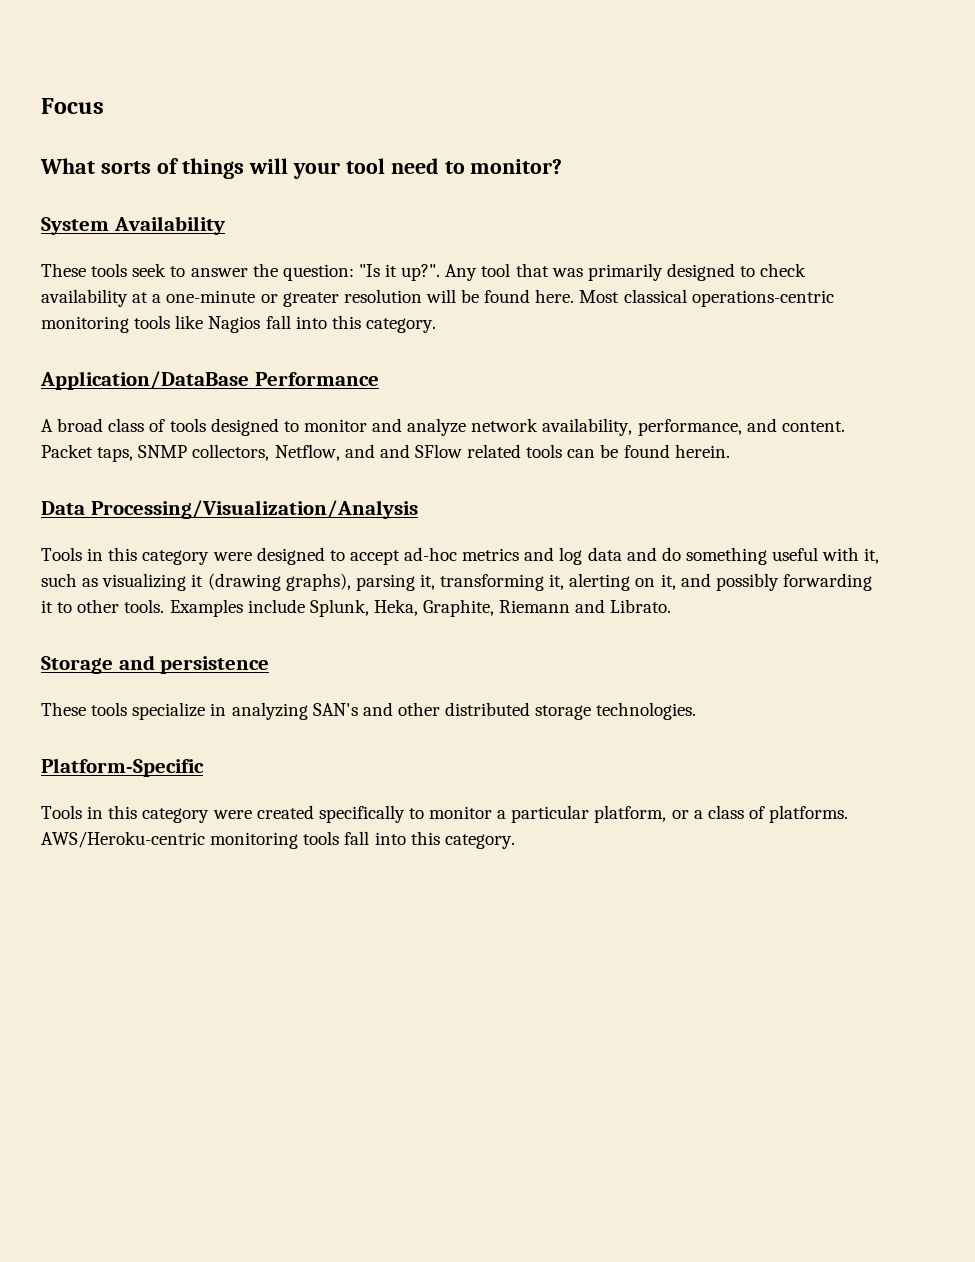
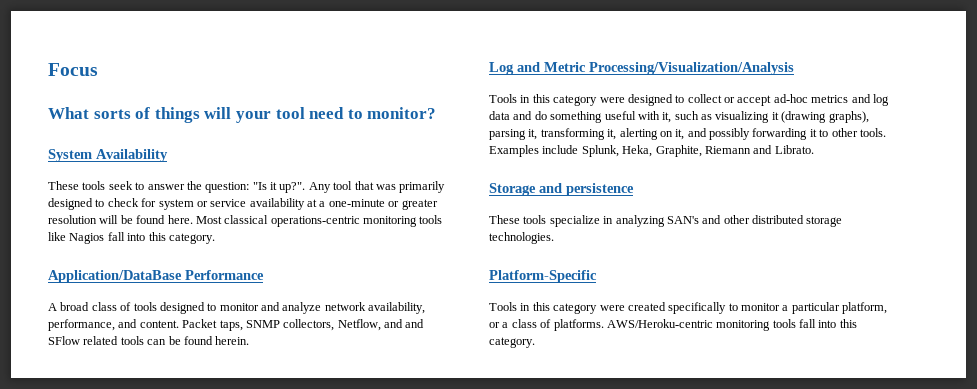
(807, 270) none -> [141,198,247,210] for system or service
[41,501,85,515] Data -> [489,62,586,75] Log and Metric
(345, 555) none -> [687,94,735,103] collect or

